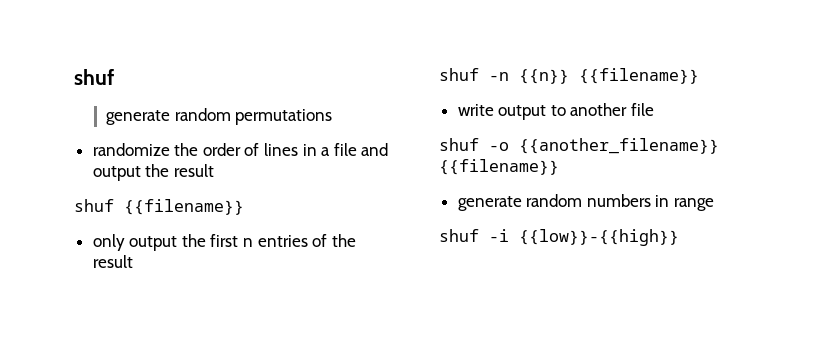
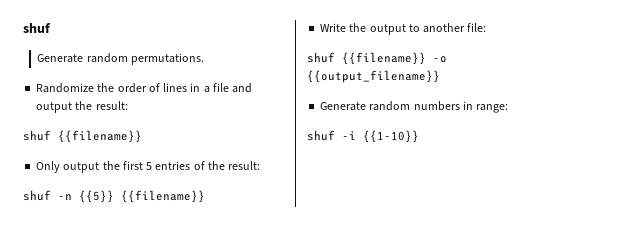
[105,108,333,125] [92,143,170,156] generate random permutations // randomize -> [37,53,204,65] [36,83,95,93] Generate random permutations. // Randomize
[173,164,214,177] result -> [95,101,128,110] result:
[92,234,125,251] only -> [36,161,61,173] Only
[243,238,254,247] n -> [146,162,153,170] 5
[92,255,133,268] result -> [228,161,261,170] result:
[519,68,699,84] [457,104,494,116] {{n}} {{filename}} // write -> [79,190,205,203] [320,23,367,32] {{5}} {{filename}} // Write the
[631,103,655,116] [439,138,719,154] [439,159,559,175] [457,196,522,211] file // shuf -o {{another_filename}} {{filename}} // generate -> [467,23,487,32] [307,52,447,65] [307,70,440,83] [320,102,367,111] file: // shuf {{filename}} -o {{output_filename}} // Generate
[674,198,715,211] range -> [476,104,509,113] range:
[519,229,679,246] {{low}}-{{high}} -> [363,130,419,143] {{1-10}}

